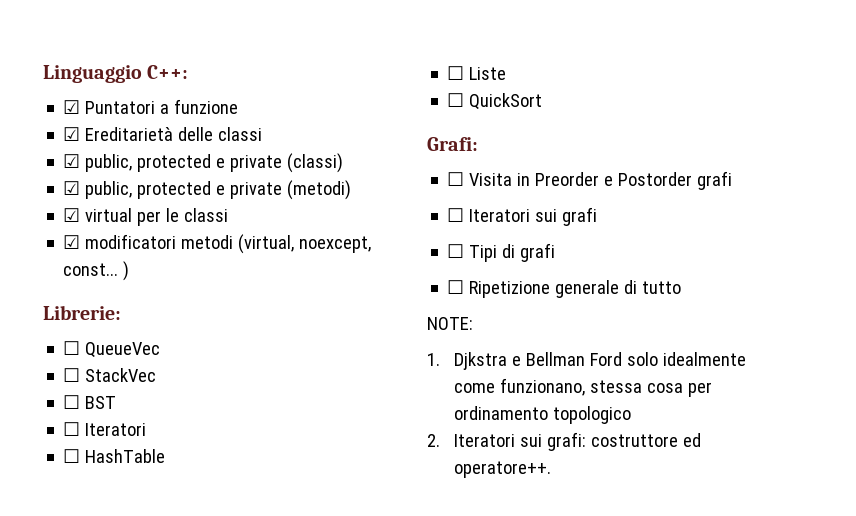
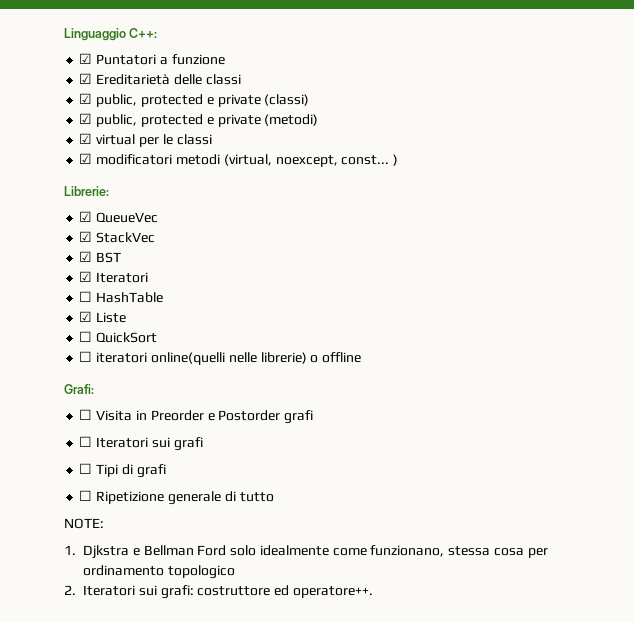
[63,341,81,355] ☐ -> [79,211,93,222] ☑
[63,368,81,382] ☐ -> [79,231,93,242] ☑
[63,395,81,409] ☐ -> [79,251,93,262] ☑
[63,422,81,436] ☐ -> [79,271,93,282] ☑
[447,66,465,80] ☐ -> [79,311,93,322] ☑
(543, 101) none -> [79,351,362,365] // ☐ iteratori online(quelli nelle librerie) o offline

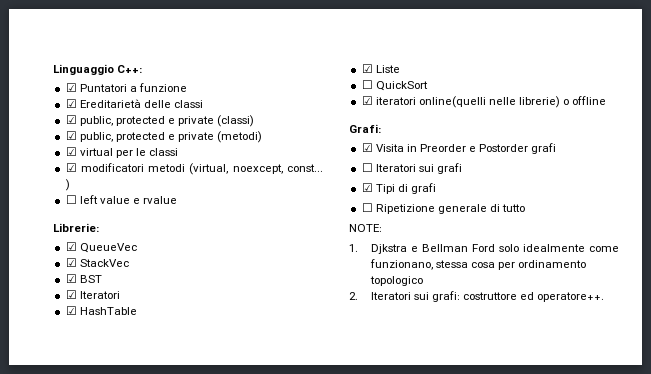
(399, 160) none -> [65,195,178,204] // ☐ left value e rvalue
[79,291,93,302] ☐ -> [65,306,77,315] ☑
[79,351,93,362] ☐ -> [361,96,373,105] ☑
[79,409,93,420] ☐ -> [361,143,373,152] ☑
[79,463,93,474] ☐ -> [361,183,373,192] ☑

